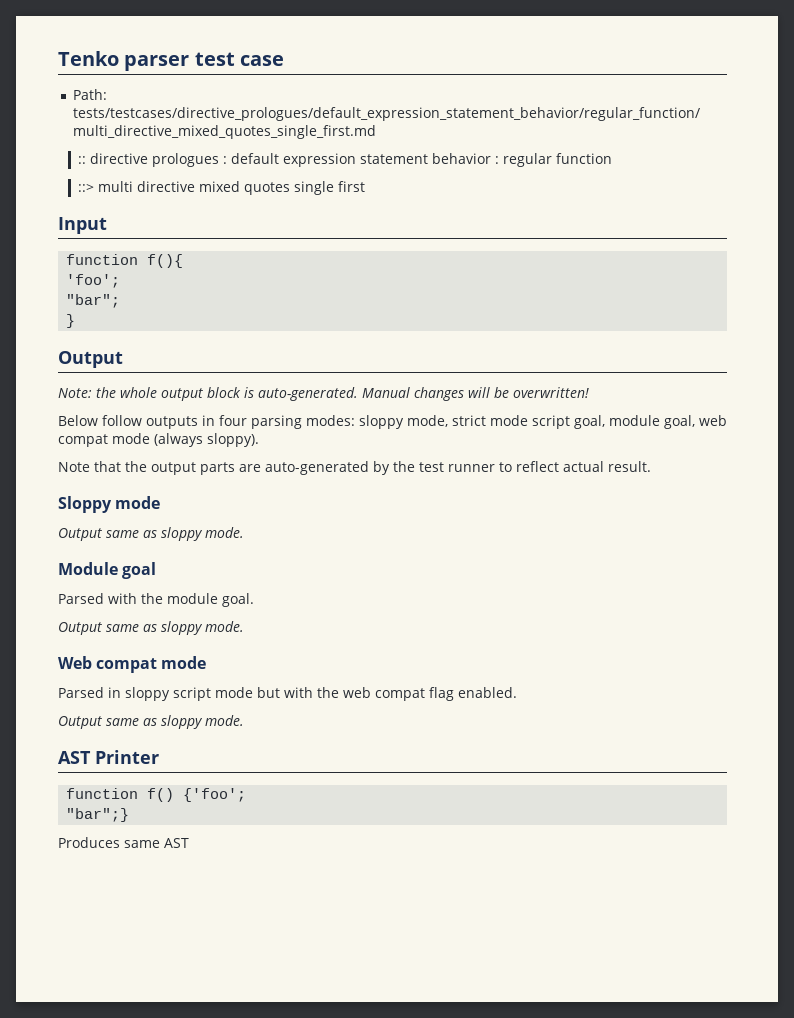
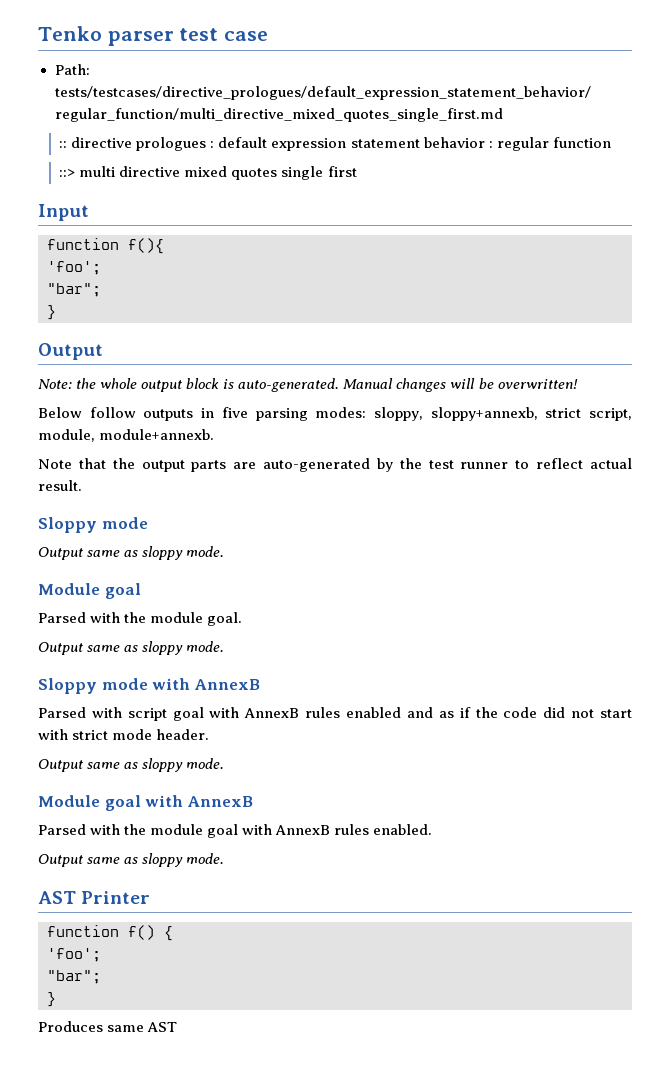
[219,415,247,426] four -> [221,407,248,418] five
[359,415,727,429] [58,433,259,447] sloppy mode, strict mode script goal, module goal, web compat mode (always sloppy). -> [373,407,632,421] [38,429,215,442] sloppy, sloppy+annexb, strict script, module, module+annexb.
[58,656,207,673] [58,687,454,701] Web compat mode // Parsed in sloppy script mode but with the web compat flag -> [38,678,260,694] [38,707,633,721] [38,729,210,740] [38,758,225,772] [38,795,253,811] [38,824,370,838] Sloppy mode with AnnexB // Parsed with script goal with AnnexB rules enabled and as if the code did not start with strict mode header. // Output same as sloppy mode. // Module goal with AnnexB // Parsed with the module goal with AnnexB rules
[183,788,247,802] [66,808,130,822] {'foo'; // "bar";} -> [164,926,173,941] [47,948,101,962] [47,970,101,984] [47,992,56,1007] { // 'foo'; // "bar"; // }

